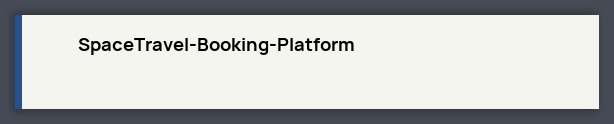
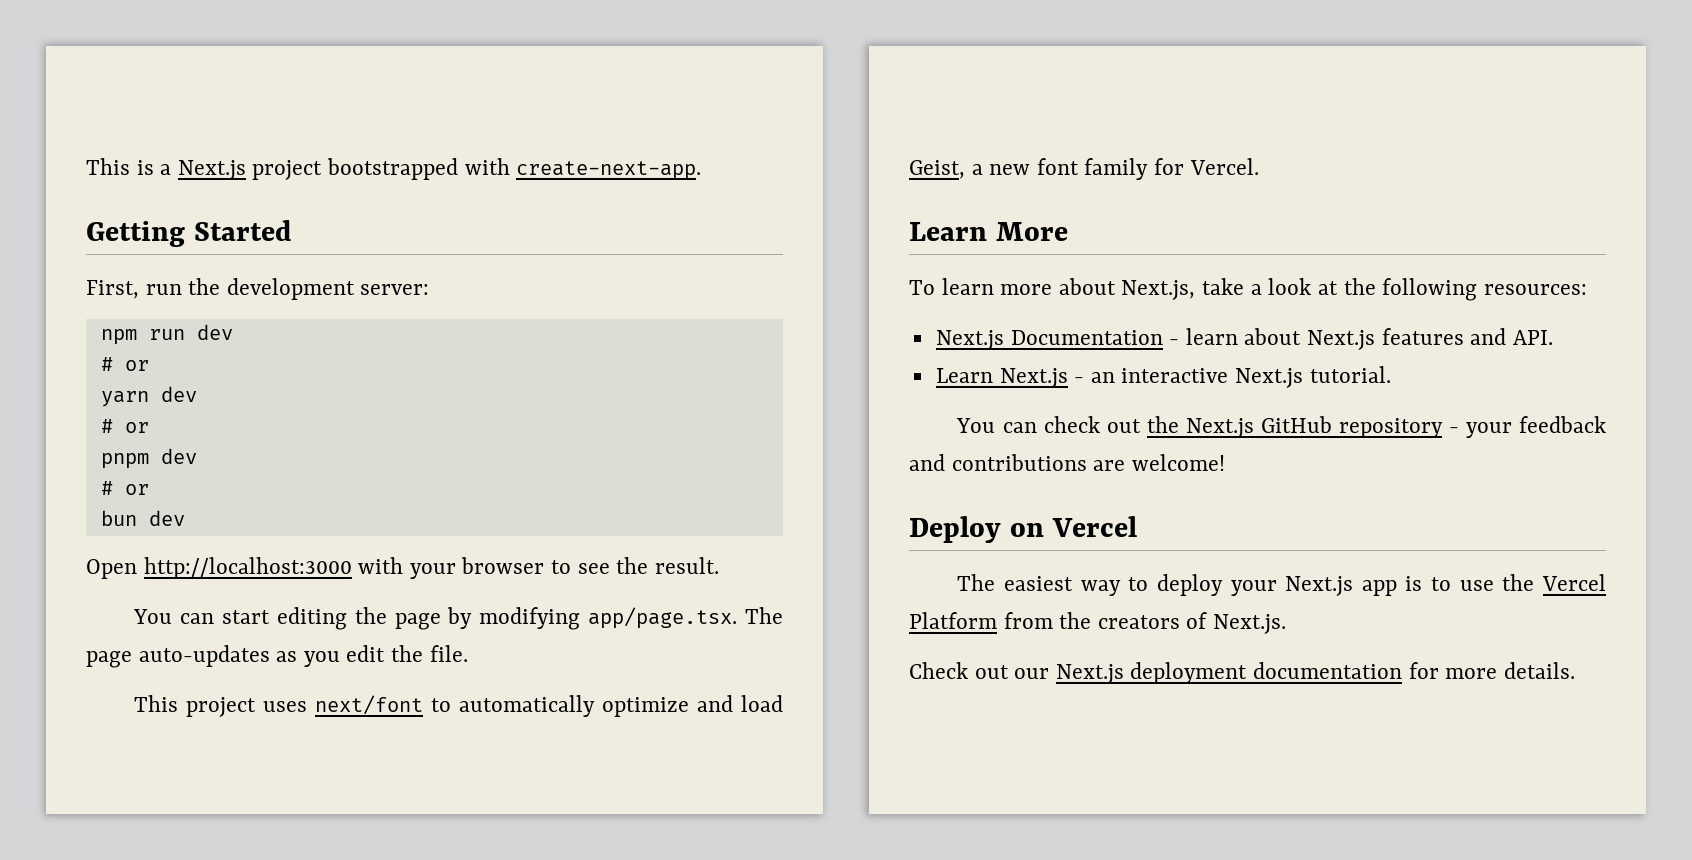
[78,38,355,55] SpaceTravel-Booking-Platform -> [86,158,702,180] [86,220,292,247] [86,278,430,300] [100,324,233,345] [100,357,149,371] [100,386,197,407] [100,419,149,433] [100,448,197,469] [100,481,149,495] [100,510,185,526] [86,557,719,579] [133,607,783,630] [86,645,468,668] [134,695,783,717] [909,158,1259,180] [909,222,1068,241] [909,278,1587,301] [935,328,1553,350] [935,366,1391,388] [956,416,1606,438] [909,454,1225,471] [909,516,1137,543] [957,574,1606,596] [909,612,1287,634] [909,662,1575,684] This is a Next.js project bootstrapped with create-next-app. // Getting Started // First, run the development server: // npm run dev // # or // yarn dev // # or // pnpm dev // # or // bun dev // Open http://localhost:3000 with your browser to see the result. // You can start editing the page by modifying app/page.tsx. The page auto-updates as you edit the file. // This project uses next/font to automatically optimize and load Geist, a new font family for Vercel. // Learn More // To learn more about Next.js, take a look at the following resources: // Next.js Documentation - learn about Next.js features and API. // Learn Next.js - an interactive Next.js tutorial. // You can check out the Next.js GitHub repository - your feedback and contributions are welcome! // Deploy on Vercel // The easiest way to deploy your Next.js app is to use the Vercel Platform from the creators of Next.js. // Check out our Next.js deployment documentation for more details.

